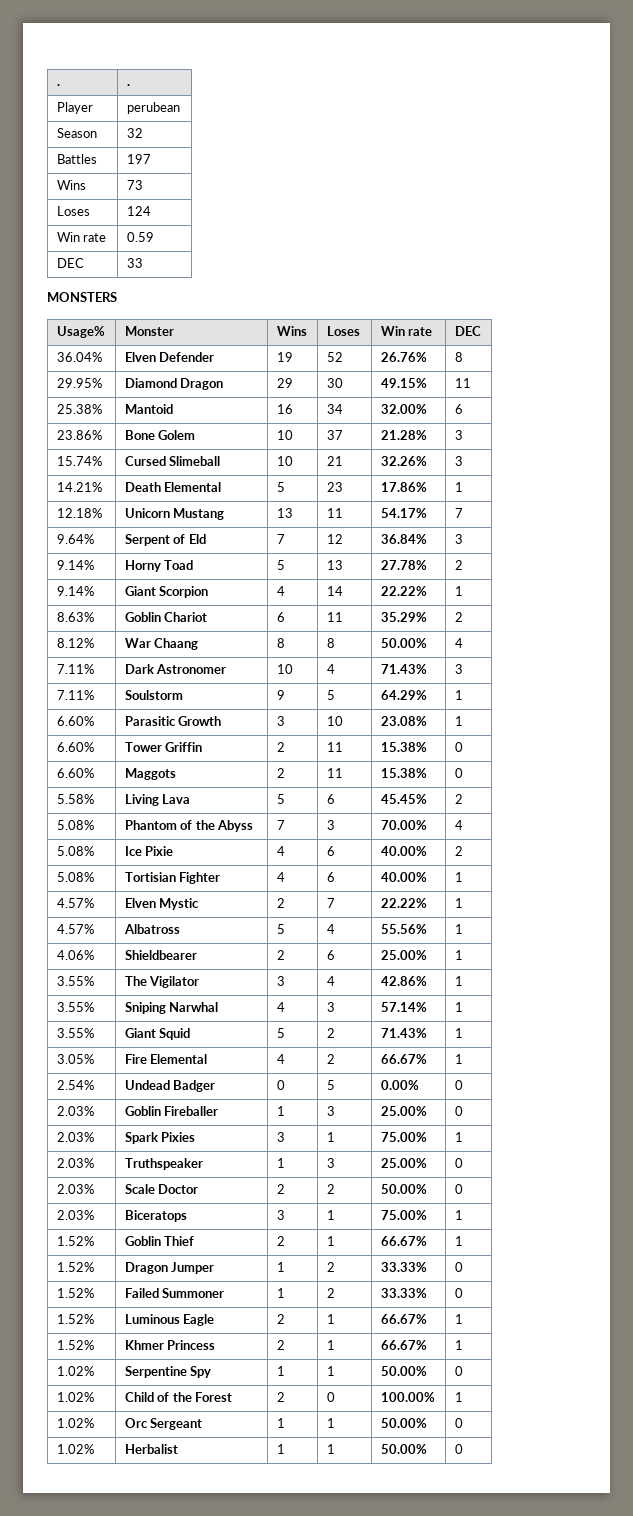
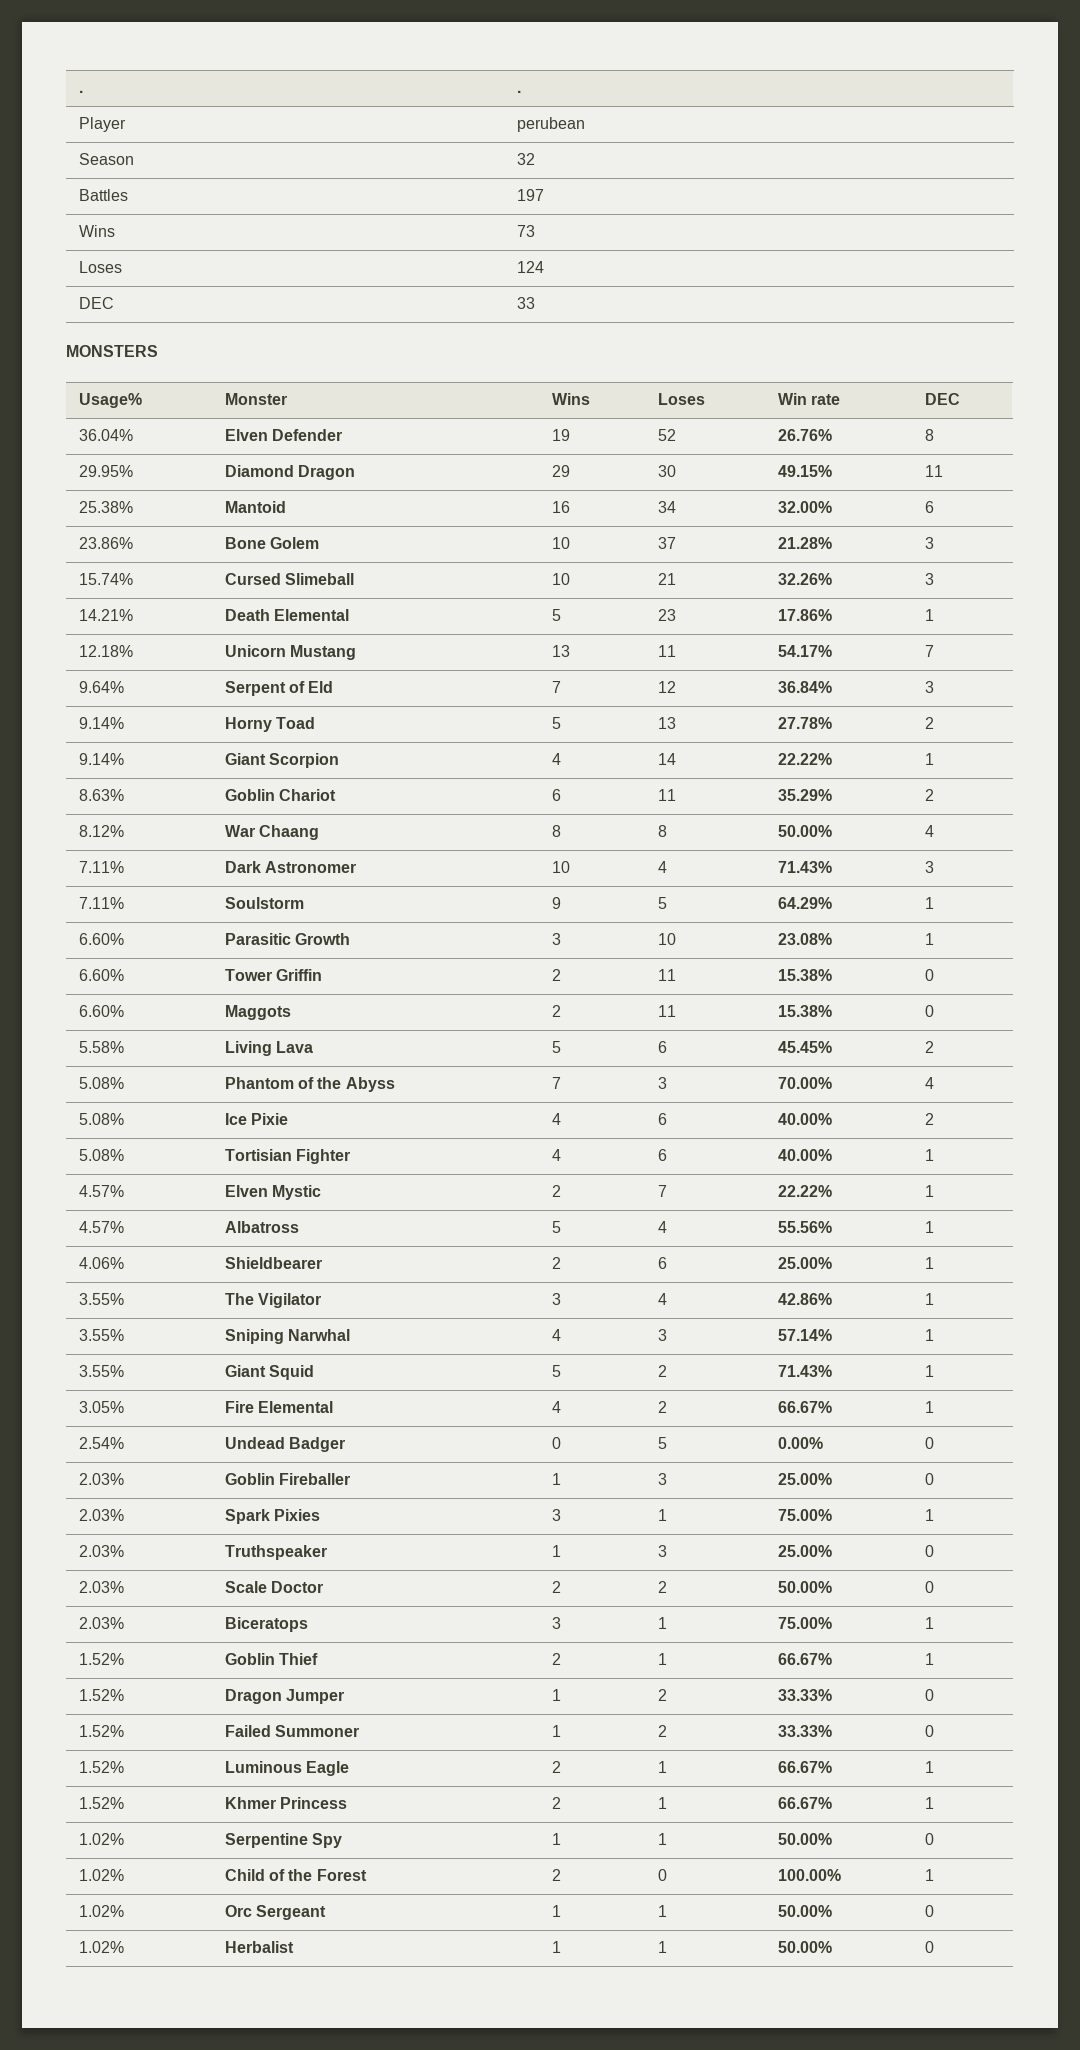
[56,232,107,242] [126,232,154,242] // Win rate | 0.59 -> (544, 267) none

